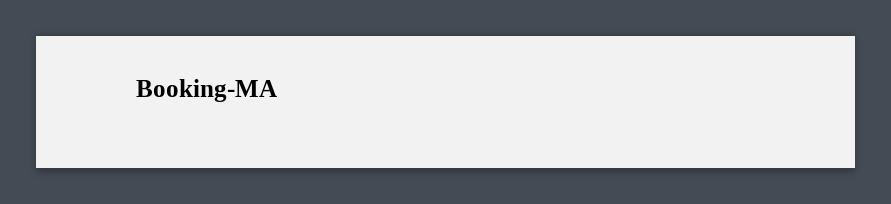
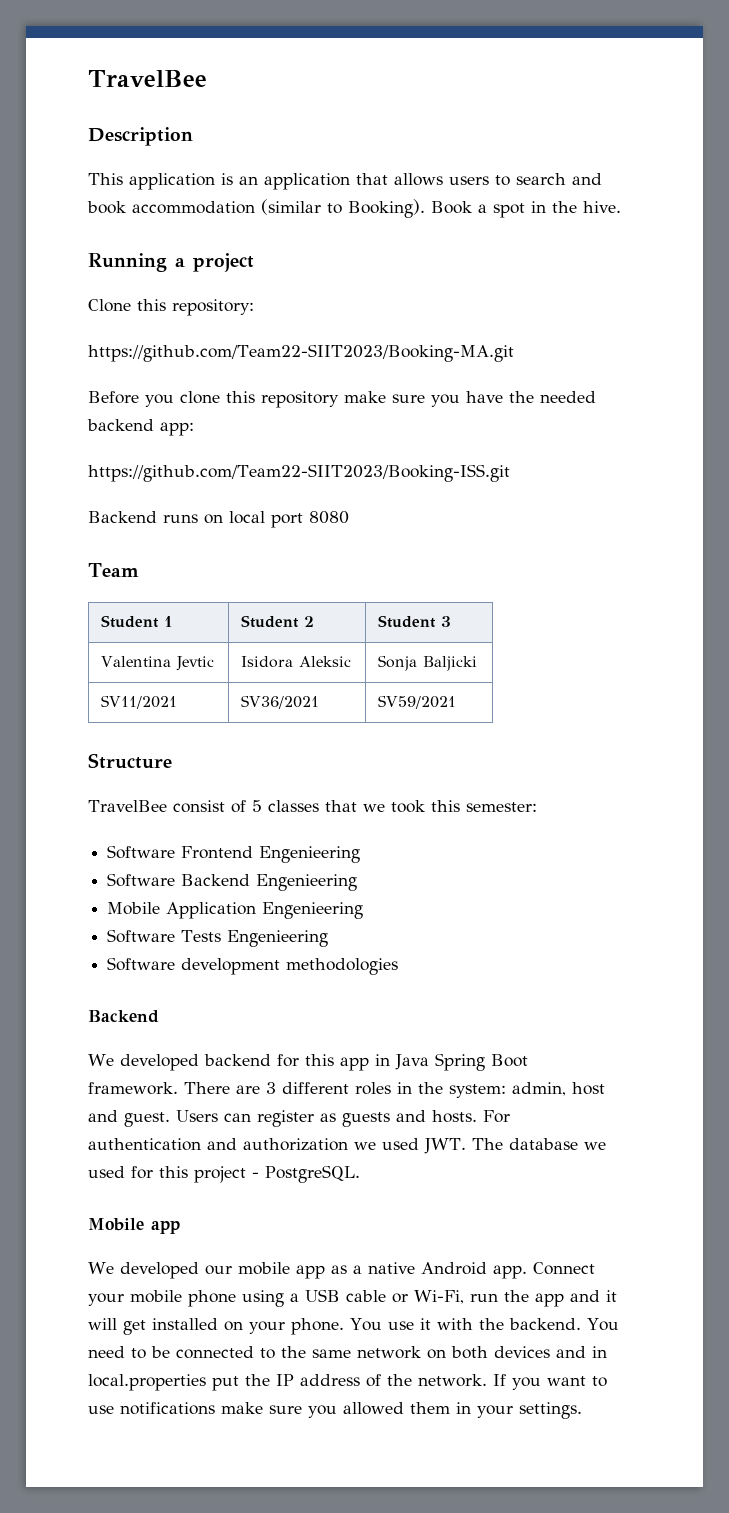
[136,79,277,102] Booking-MA -> [88,70,207,87] [88,127,193,146] [88,173,602,190] [87,199,621,218] [88,253,254,272] [88,299,254,316] [88,344,514,362] [88,391,596,408] [87,419,194,436] [88,464,510,482] [88,511,349,528] [88,563,139,577] [101,615,174,628] [241,615,315,628] [378,615,452,628] [101,656,215,671] [241,656,352,668] [378,655,478,671] [101,695,178,709] [241,695,320,709] [378,695,457,709] [88,753,172,769] [88,800,537,813] [107,845,361,863] [107,873,358,891] [107,902,364,919] [107,929,329,947] [107,957,399,975] [88,1010,159,1023] [88,1053,528,1071] [88,1082,605,1098] [88,1110,510,1127] [88,1138,606,1154] [88,1165,360,1183] [88,1218,180,1234] [88,1262,595,1279] [88,1289,617,1307] [88,1318,619,1335] [88,1346,607,1359] [88,1374,607,1391] [88,1402,582,1419] TravelBee // Description // This application is an application that allows users to search and book accommodation (similar to Booking). Book a spot in the hive. // Running a project // Clone this repository: // https://github.com/Team22-SIIT2023/Booking-MA.git // Before you clone this repository make sure you have the needed backend app: // https://github.com/Team22-SIIT2023/Booking-ISS.git // Backend runs on local port 8080 // Team // Student 1 | Student 2 | Student 3 // Valentina Jevtic | Isidora Aleksic | Sonja Baljicki // SV11/2021 | SV36/2021 | SV59/2021 // Structure // TravelBee consist of 5 classes that we took this semester: // Software Frontend Engenieering // Software Backend Engenieering // Mobile Application Engenieering // Software Tests Engenieering // Software development methodologies // Backend // We developed backend for this app in Java Spring Boot framework. There are 3 different roles in the system: admin, host and guest. Users can register as guests and hosts. For authentication and authorization we used JWT. The database we used for this project - PostgreSQL. // Mobile app // We developed our mobile app as a native Android app. Connect your mobile phone using a USB cable or Wi-Fi, run the app and it will get installed on your phone. You use it with the backend. You need to be connected to the same network on both devices and in local.properties put the IP address of the network. If you want to use notifications make sure you allowed them in your settings.

